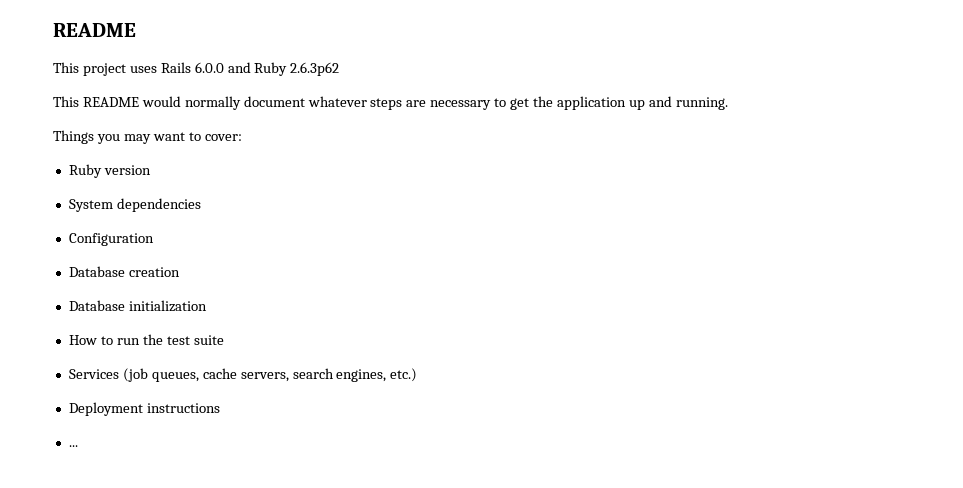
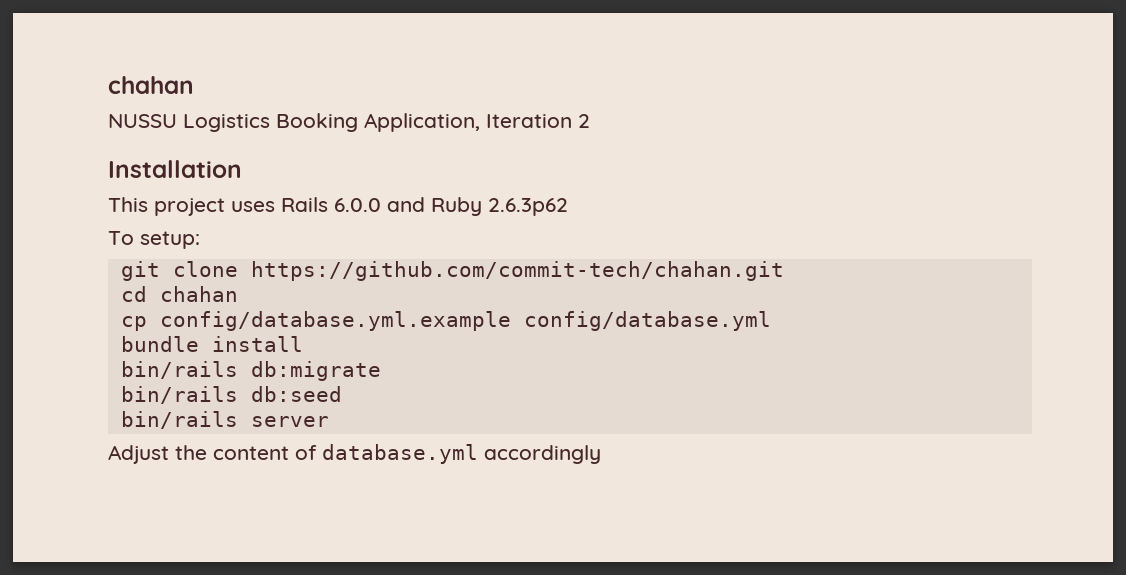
[53,23,136,37] README -> [108,76,194,94] [108,113,590,132] [108,160,242,178] chahan // NUSSU Logistics Booking Application, Iteration 2 // Installation
[53,96,728,110] [53,130,242,144] [68,164,151,178] [68,198,201,212] [68,233,154,246] [68,266,180,277] [68,300,207,312] [68,334,224,345] [68,368,418,382] [68,402,220,416] [68,445,78,447] This README would normally document whatever steps are necessary to get the application up and running. // Things you may want to cover: // Ruby version // System dependencies // Configuration // Database creation // Database initialization // How to run the test suite // Services (job queues, cache servers, search engines, etc.) // Deployment instructions // ... -> [108,231,200,249] [120,261,784,281] [120,286,238,302] [120,311,771,331] [120,336,303,352] [120,361,381,381] [120,386,342,404] [120,411,329,429] [108,444,601,464] To setup: // git clone https://github.com/commit-tech/chahan.git // cd chahan // cp config/database.yml.example config/database.yml // bundle install // bin/rails db:migrate // bin/rails db:seed // bin/rails server // Adjust the content of database.yml accordingly

